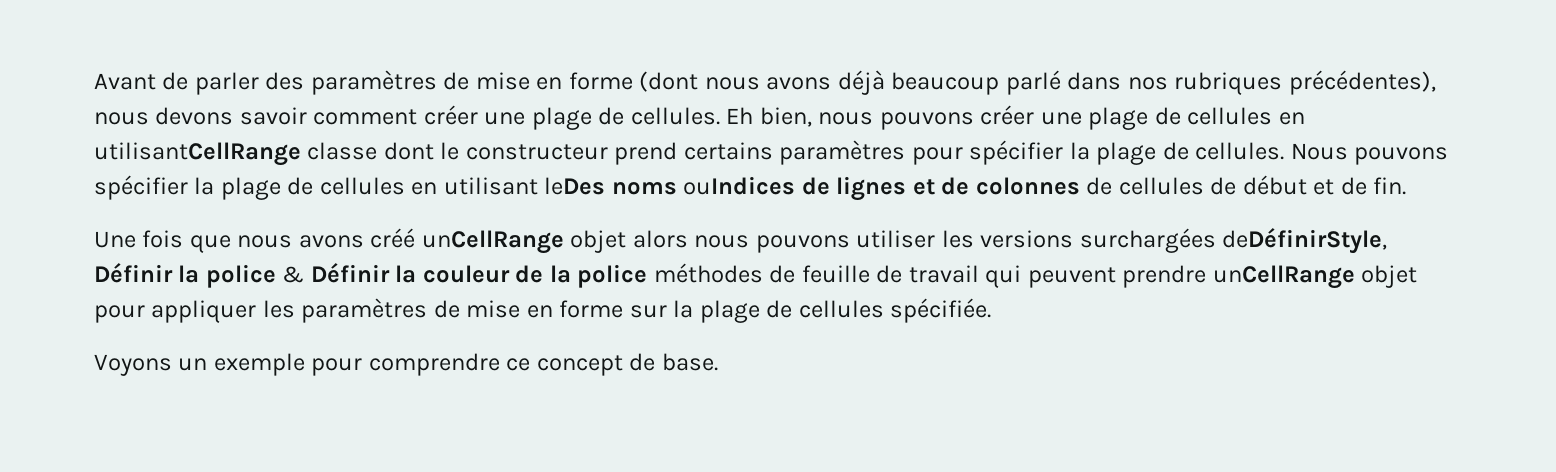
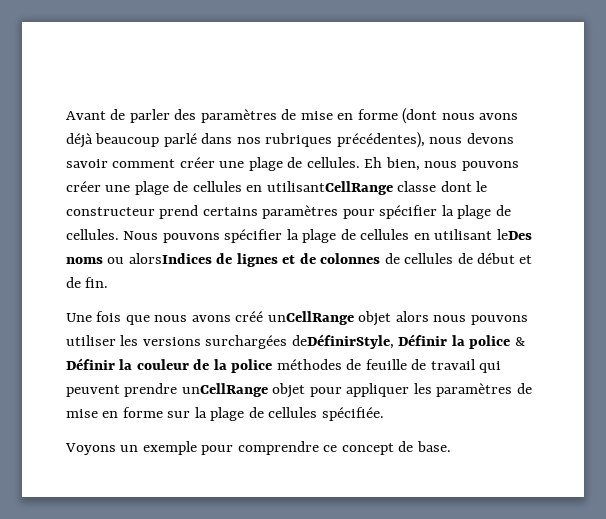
[683,176,796,195] ouIndices -> [107,253,212,264] ou alorsIndices

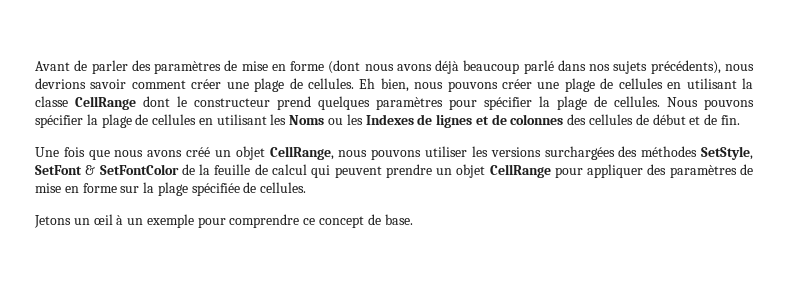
[265,132,514,148] rubriques précédentes), nous devons -> [613,60,754,74] [35,78,86,89] sujets précédents), nous devrions
[266,181,437,195] utilisantCellRange classe -> [686,78,754,89] [35,96,136,110] utilisant la classe CellRange
[202,207,258,216] certains -> [318,96,370,110] quelques
[496,229,532,240] [66,253,212,264] leDes noms ou alorsIndices -> [270,114,414,125] les Noms ou les Indexes
[384,253,400,264] de -> [567,114,587,125] des
[267,311,429,326] unCellRange objet alors -> [214,146,334,160] un objet CellRange,
[291,334,525,349] [66,358,362,373] deDéfinirStyle, Définir la police & Définir la couleur de la police méthodes de -> [618,146,754,160] [35,164,211,175] des méthodes SetStyle, SetFont & SetFontColor de la
[430,359,476,370] travail -> [271,164,307,175] calcul
[181,383,306,398] unCellRange objet -> [436,164,551,178] un objet CellRange
[413,383,432,394] les -> [647,164,667,175] des
[248,407,384,421] [65,443,116,455] de cellules spécifiée. // Voyons -> [191,182,307,196] [34,214,124,228] spécifiée de cellules. // Jetons un œil à

